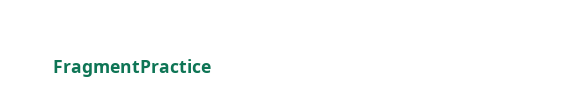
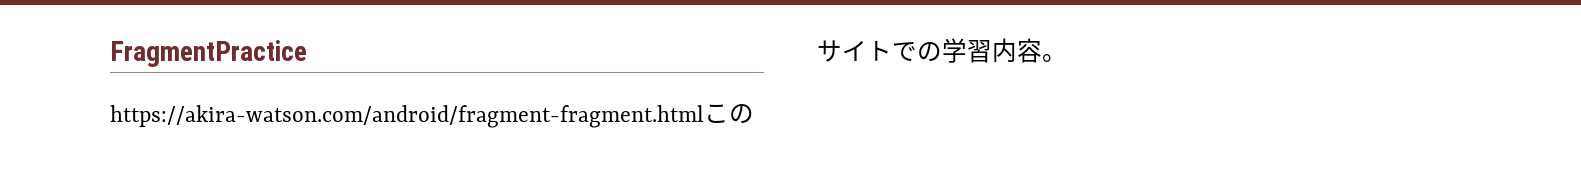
(211, 68) none -> [110,104,754,128] [817,38,1067,63] // https://akira-watson.com/android/fragment-fragment.htmlこのサイトでの学習内容。

